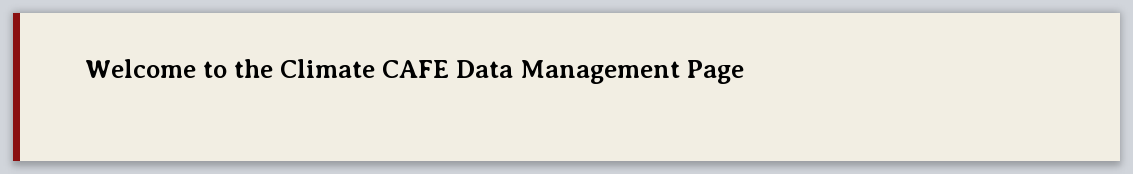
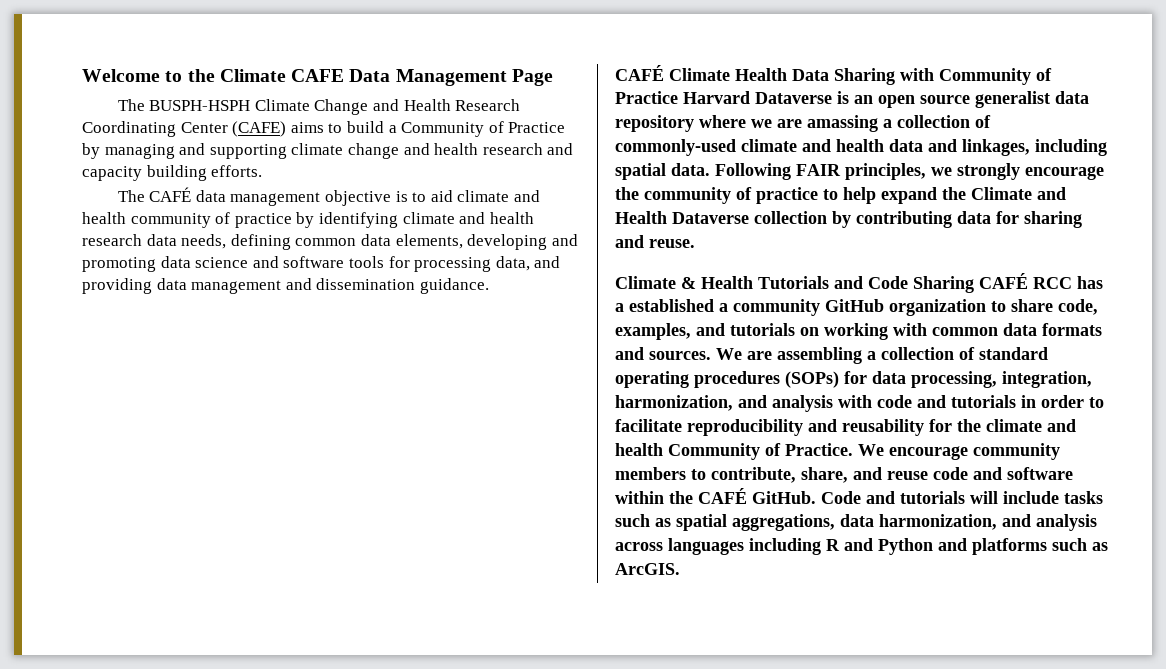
(745, 72) none -> [117,99,521,115] [82,121,566,137] [82,143,574,159] [82,165,263,181] [117,187,541,206] [82,212,534,228] [82,234,578,250] [82,256,561,272] [82,278,489,294] [615,65,1052,85] [615,91,1089,108] [615,115,991,132] [615,139,1107,156] [615,163,1104,180] [615,187,1066,204] [615,211,1082,228] [615,235,695,248] [615,273,1103,293] [615,299,1098,316] [615,323,1102,340] [615,347,1048,364] [615,371,1092,388] [615,395,1104,412] [615,419,1076,436] [615,443,1060,460] [615,467,1073,483] [615,488,1103,504] [615,514,1097,531] [615,538,1108,555] [615,563,680,575] // The BUSPH-HSPH Climate Change and Health Research Coordinating Center (CAFE) aims to build a Community of Practice by managing and supporting climate change and health research and capacity building efforts. // The CAFÉ data management objective is to aid climate and health community of practice by identifying climate and health research data needs, defining common data elements, developing and promoting data science and software tools for processing data, and providing data management and dissemination guidance. // CAFÉ Climate Health Data Sharing with Community of Practice Harvard Dataverse is an open source generalist data repository where we are amassing a collection of commonly-used climate and health data and linkages, including spatial data. Following FAIR principles, we strongly encourage the community of practice to help expand the Climate and Health Dataverse collection by contributing data for sharing and reuse. // Climate & Health Tutorials and Code Sharing CAFÉ RCC has a established a community GitHub organization to share code, examples, and tutorials on working with common data formats and sources. We are assembling a collection of standard operating procedures (SOPs) for data processing, integration, harmonization, and analysis with code and tutorials in order to facilitate reproducibility and reusability for the climate and health Community of Practice. We encourage community members to contribute, share, and reuse code and software within the CAFÉ GitHub. Code and tutorials will include tasks such as spatial aggregations, data harmonization, and analysis across languages including R and Python and platforms such as ArcGIS.

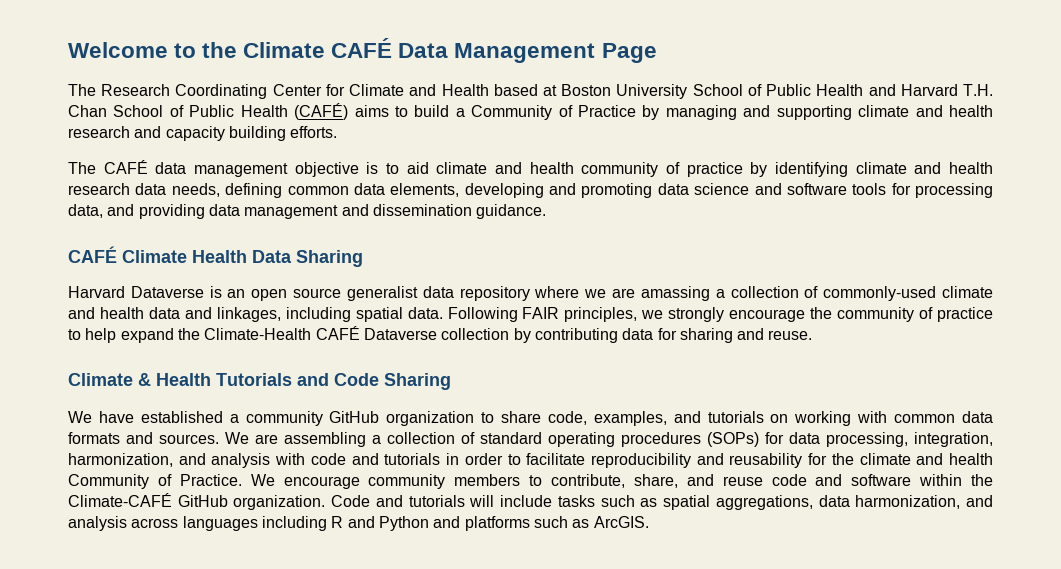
[291,69,345,82] CAFE -> [331,38,393,58] CAFÉ
[149,99,521,115] [82,121,287,137] BUSPH-HSPH Climate Change and Health Research Coordinating Center (CAFE) -> [101,84,993,99] [68,103,349,120] Research Coordinating Center for Climate and Health based at Boston University School of Public Health and Harvard T.H. Chan School of Public Health (CAFÉ)
[347,143,399,159] change -> (910, 111) none
[900,68,1052,85] [615,91,678,104] with Community of Practice -> (363, 258) //
[971,187,1066,200] [615,211,667,224] Climate and Health -> [204,326,360,340] Climate-Health CAFÉ
[979,273,1103,289] [615,303,624,312] CAFÉ RCC has a -> [68,411,134,423] // We have
[698,488,816,504] CAFÉ GitHub. -> [68,493,326,510] Climate-CAFÉ GitHub organization.

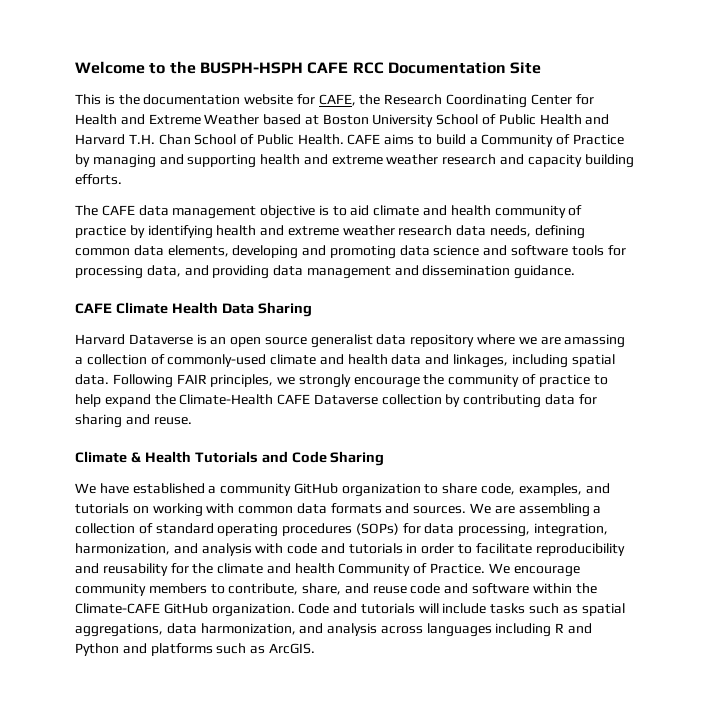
[243,38,657,63] [68,84,489,99] Climate CAFÉ Data Management Page // The Research Coordinating Center for Climate and Health -> [199,62,542,74] [75,94,594,108] [75,114,260,125] BUSPH-HSPH CAFE RCC Documentation Site // This is the documentation website for CAFE, the Research Coordinating Center for Health and Extreme Weather
[240,103,349,120] Health (CAFÉ) -> [297,134,381,145] Health. CAFE
[858,105,994,117] climate and health -> [260,154,439,165] health and extreme weather
[103,160,148,174] CAFÉ -> [101,205,135,216] CAFE
[855,162,993,174] climate and health -> [216,225,395,236] health and extreme weather
[68,246,117,263] CAFÉ -> [75,303,112,314] CAFE
[315,326,360,340] CAFÉ -> [277,394,311,405] CAFE
[68,493,172,507] Climate-CAFÉ -> [75,603,160,614] Climate-CAFE

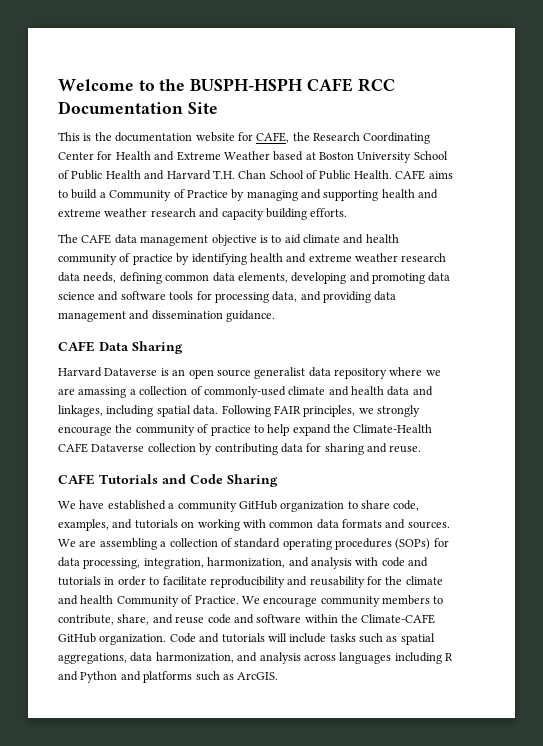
[115,302,218,314] Climate Health -> (95, 346) none
[75,451,191,463] Climate & Health -> [58,474,95,485] CAFE

